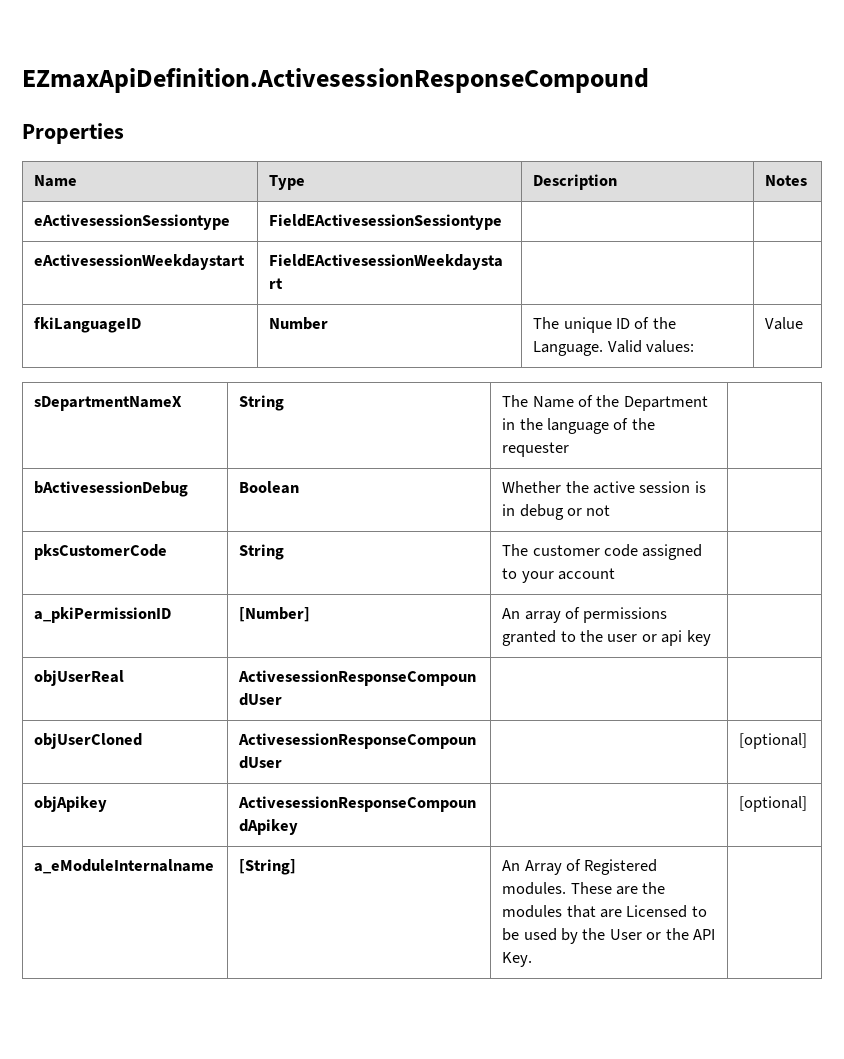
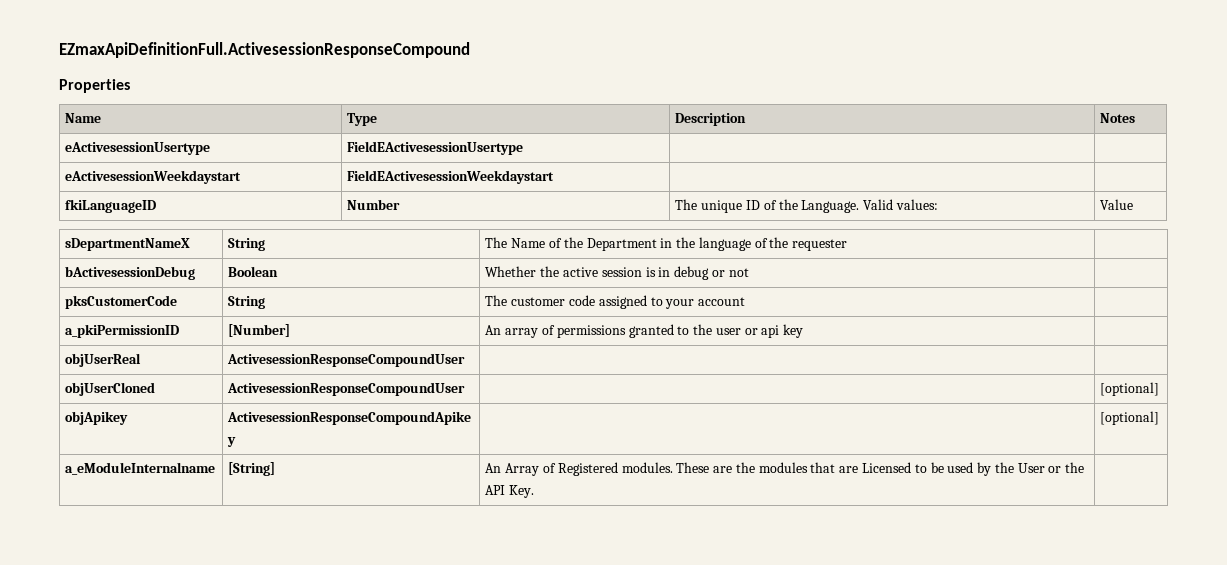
[22,68,649,93] EZmaxApiDefinition.ActivesessionResponseCompound -> [59,42,470,58] EZmaxApiDefinitionFull.ActivesessionResponseCompound
[34,214,231,230] [269,214,503,230] eActivesessionSessiontype | FieldEActivesessionSessiontype -> [65,142,211,155] [347,141,524,155] eActivesessionUsertype | FieldEActivesessionUsertype

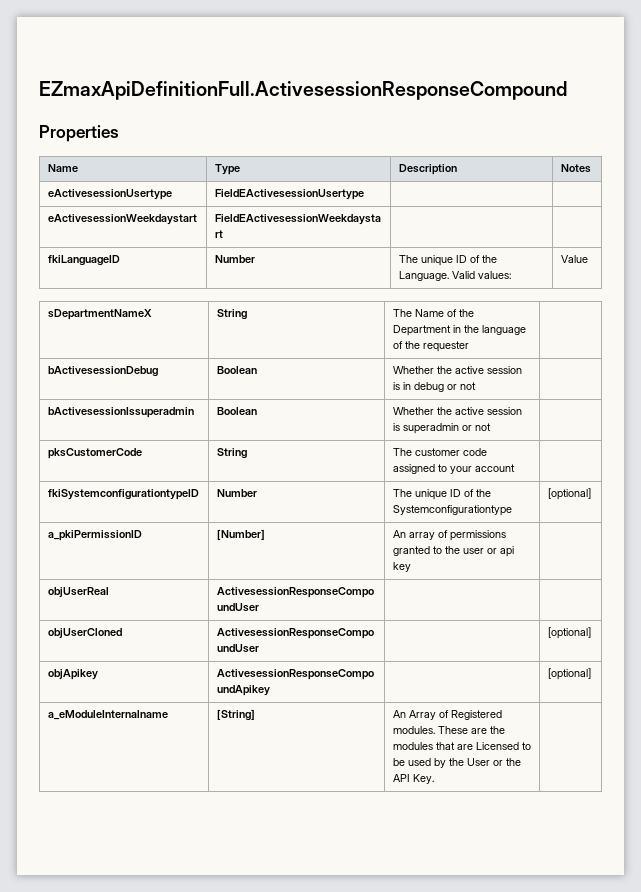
(749, 272) none -> [47,407,194,418] [216,407,257,415] [392,407,522,415] [392,423,491,434] // bActivesessionIssuperadmin | Boolean | Whether the active session is superadmin or not |
(746, 301) none -> [47,489,199,500] [216,489,257,497] [392,489,491,500] [392,505,512,516] [547,488,591,500] // fkiSystemconfigurationtypeID | Number | The unique ID of the Systemconfigurationtype | [optional]

